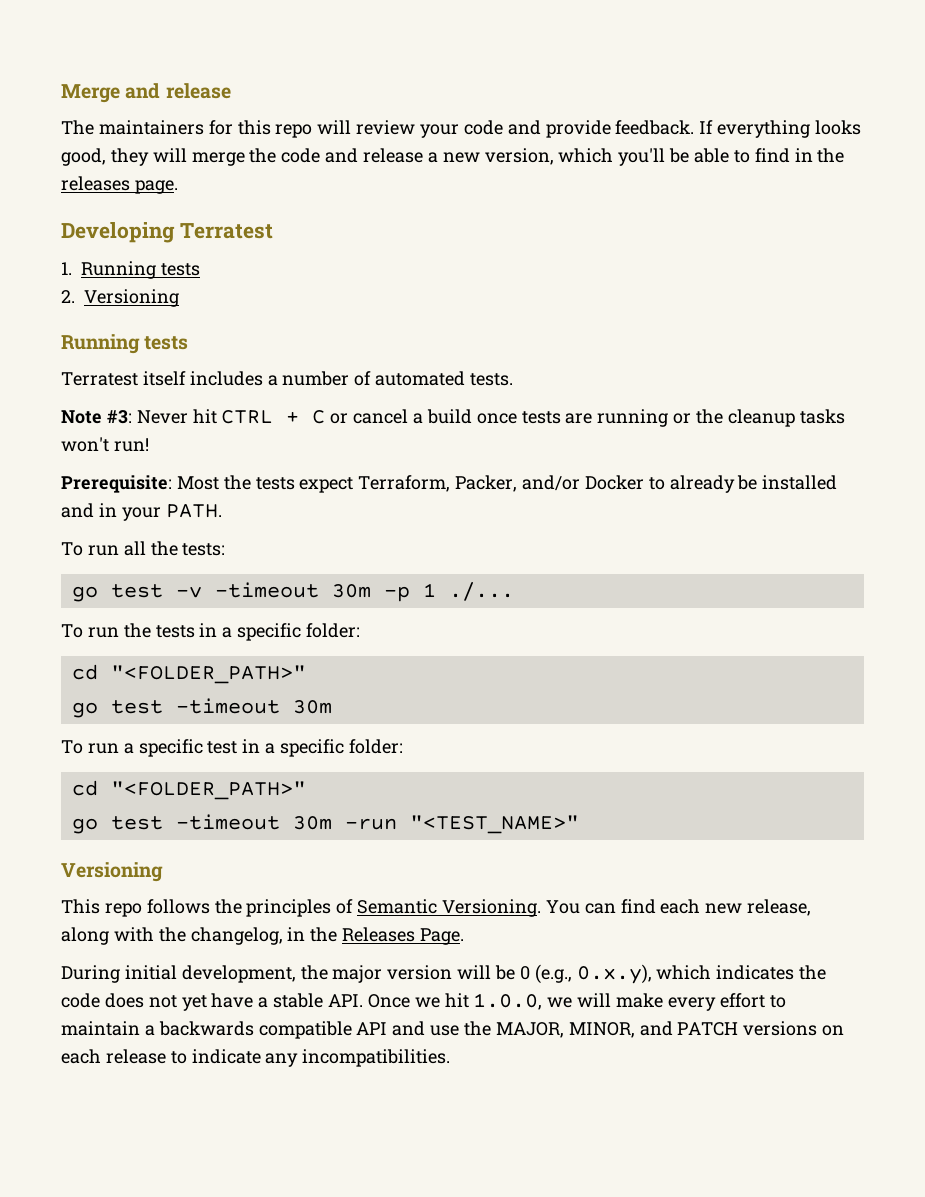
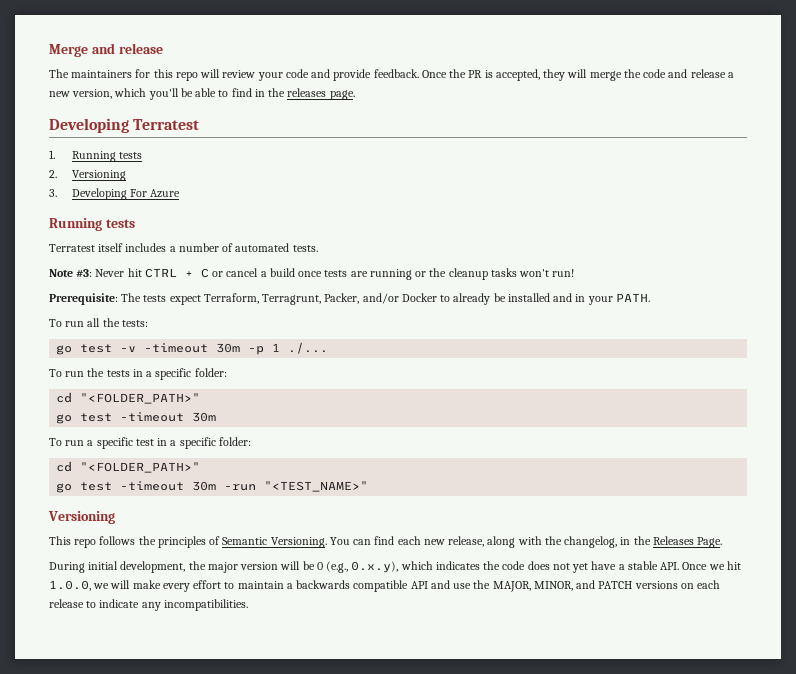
[699,120,862,138] [61,148,106,166] If everything looks good, -> [421,69,540,81] Once the PR is accepted,
(179, 298) none -> [49,188,181,200] // 3. Developing For Azure
[176,475,251,490] Most the -> [121,293,142,302] The
(451, 483) none -> [262,294,322,305] Terragrunt,

